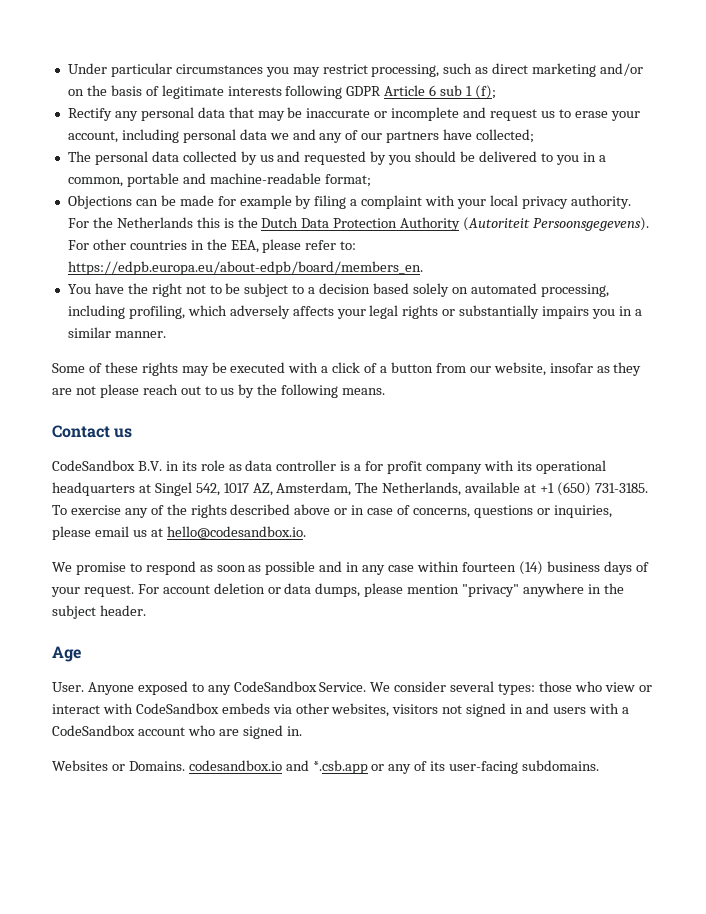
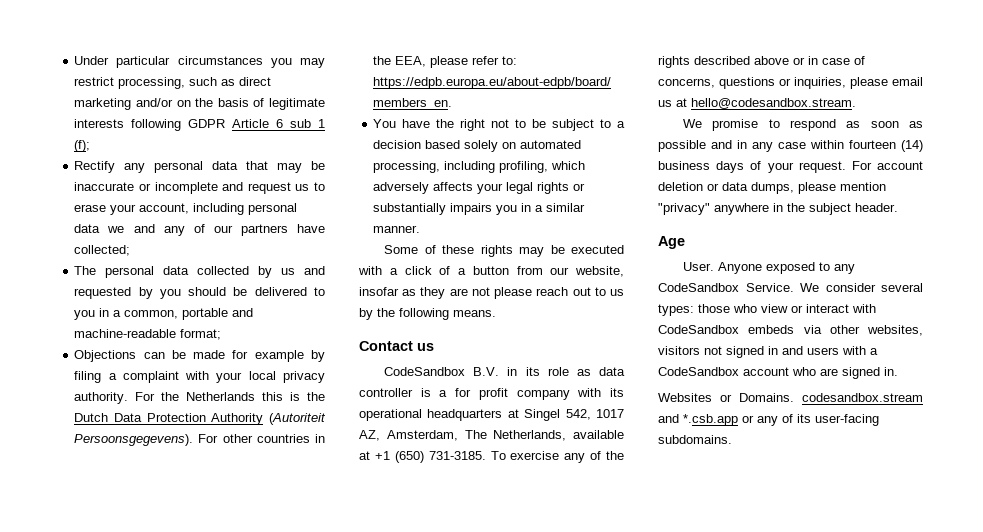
[166,526,306,539] hello@codesandbox.io. -> [691,98,856,109] hello@codesandbox.stream.
[188,760,282,771] codesandbox.io -> [802,393,923,402] codesandbox.stream

